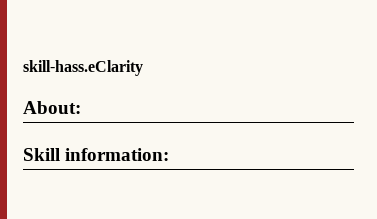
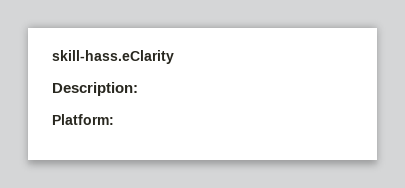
[23,101,81,114] [23,148,170,161] About: // Skill information: -> [52,82,138,96] [52,114,114,125] Description: // Platform:

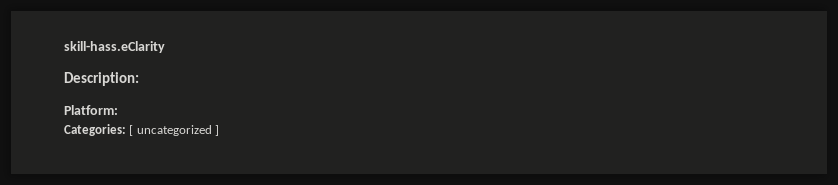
(114, 119) none -> [64,124,220,136] // Categories: [ uncategorized ]

